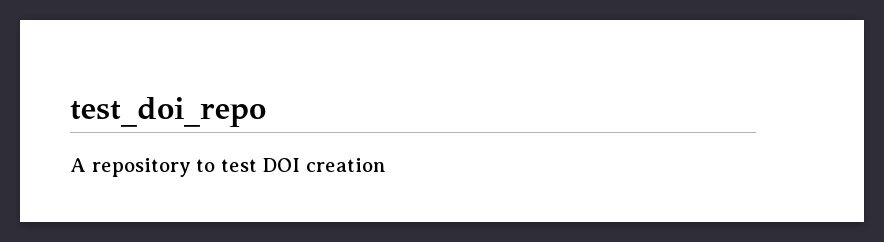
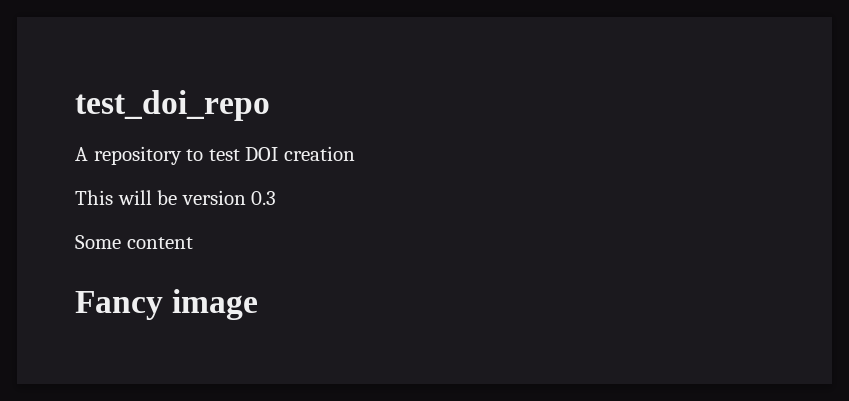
(386, 165) none -> [75,190,277,205] [75,235,193,249] [75,289,259,320] // This will be version 0.3 // Some content // Fancy image

